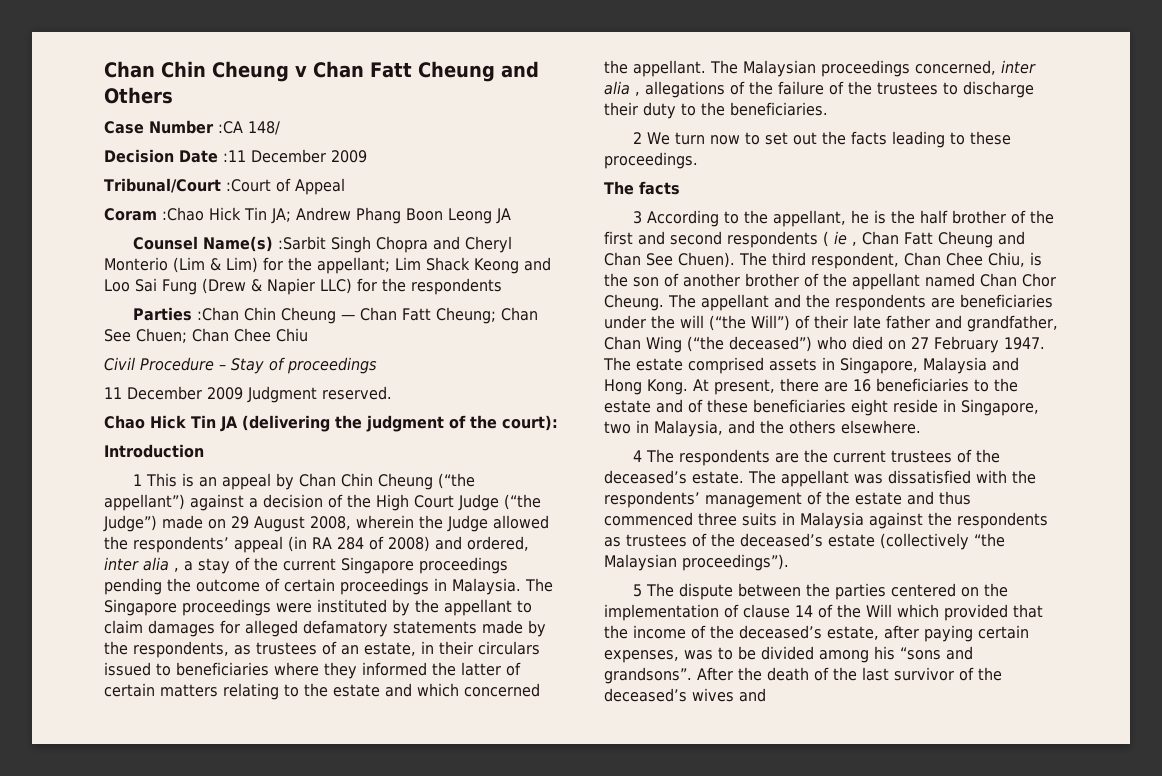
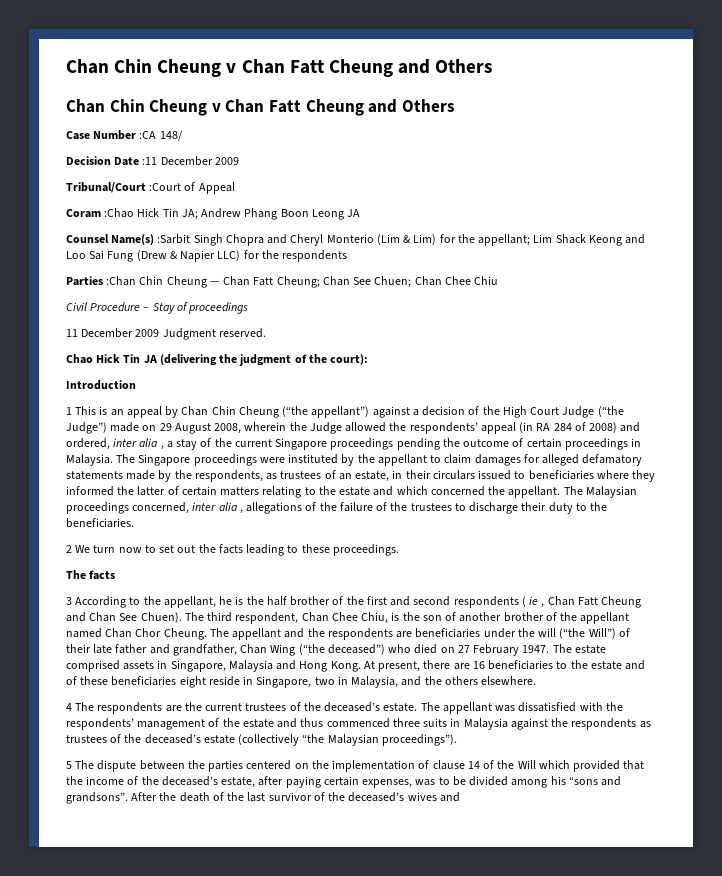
[104,61,539,82] [104,87,173,104] Chan Chin Cheung v Chan Fatt Cheung and Others -> [66,59,493,77] [66,99,455,116] Chan Chin Cheung v Chan Fatt Cheung and Others // Chan Chin Cheung v Chan Fatt Cheung and Others

